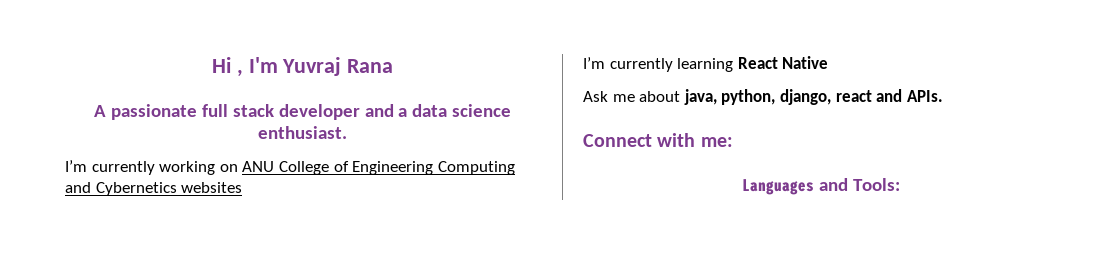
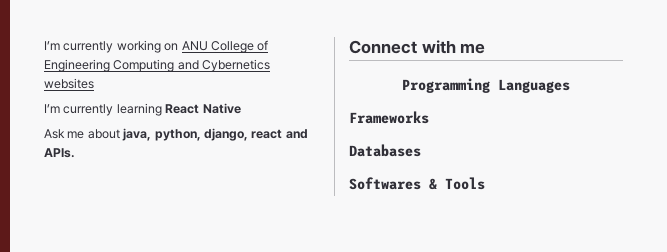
[211,57,394,77] [93,104,512,120] [258,126,347,139] Hi , I'm Yuvraj Rana // A passionate full stack developer and a data science enthusiast. // -> (44, 45) none
[700,137,733,147] me: // -> [460,43,486,54] [402,78,490,93] me // Programming
[818,178,900,191] and Tools: -> [349,111,429,124] [349,144,421,157] [349,177,485,190] // Frameworks // Databases // Softwares & Tools

